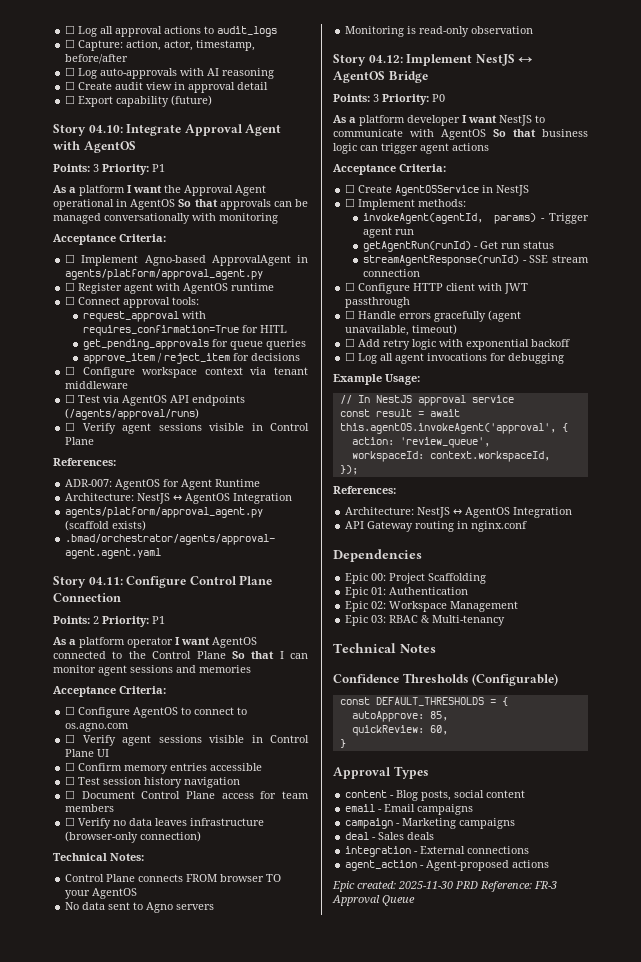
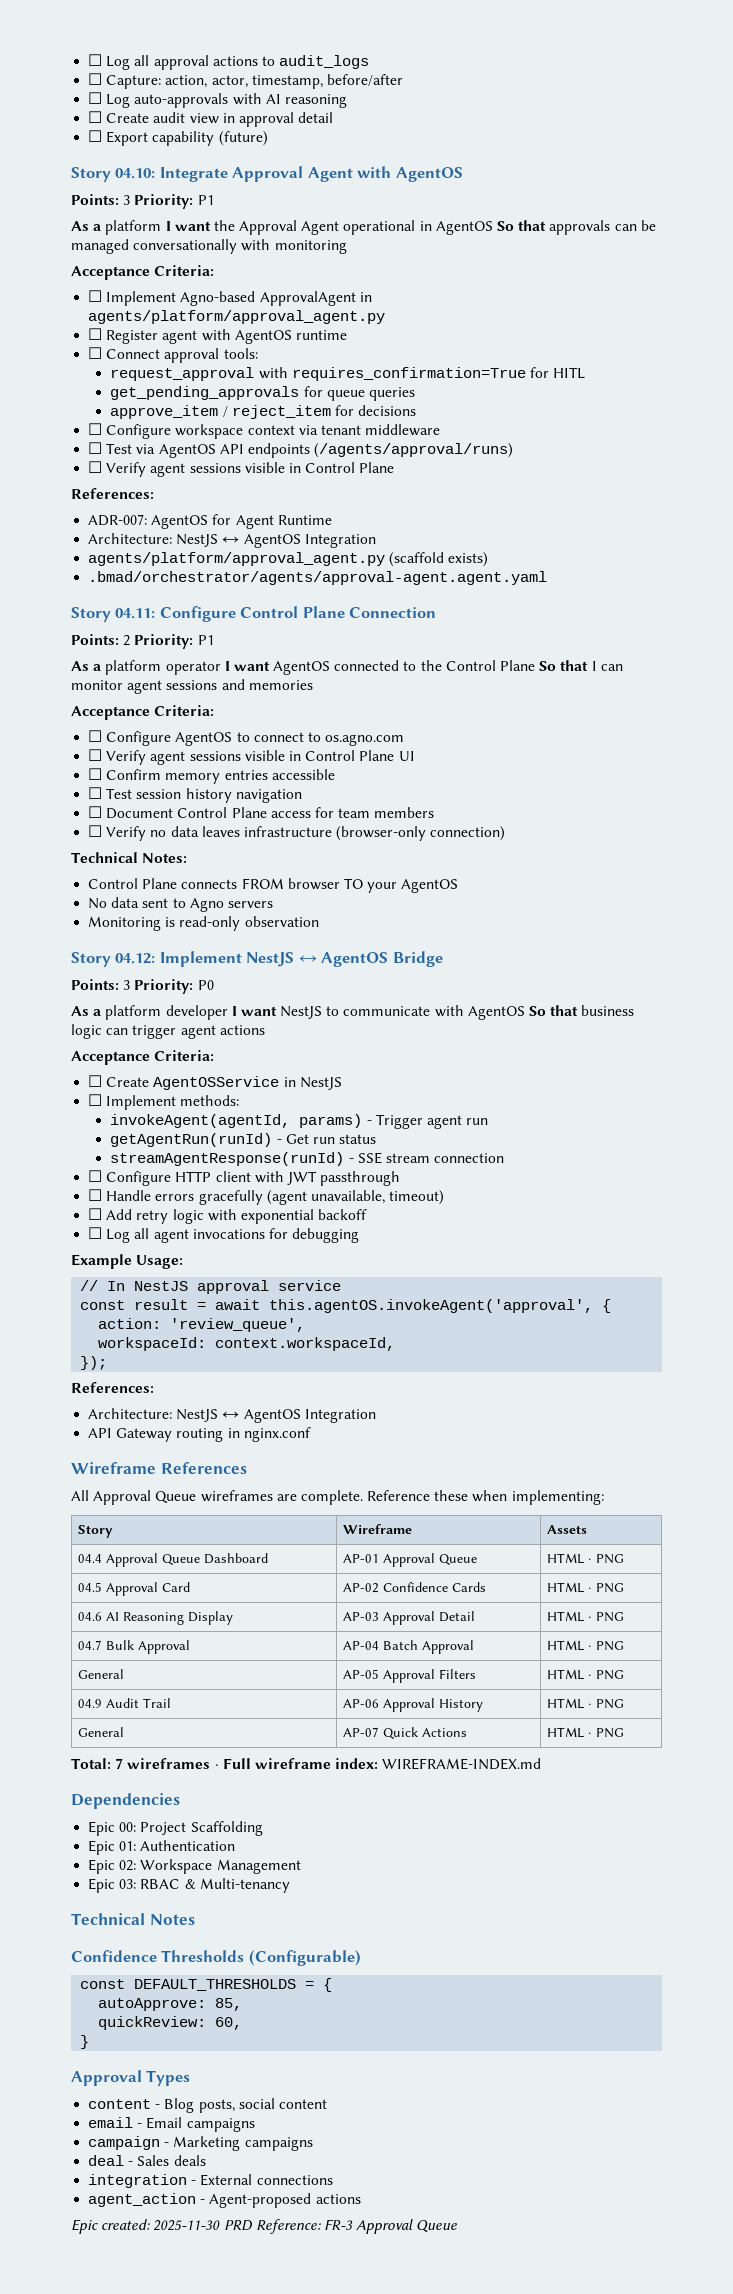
(528, 526) none -> [71,1462,247,1474] [71,1490,604,1505] [78,1525,114,1538] [343,1524,413,1534] [547,1525,588,1534] [78,1553,269,1567] [343,1553,478,1567] [547,1553,625,1564] [78,1582,191,1596] [343,1582,487,1593] [547,1582,625,1593] [78,1611,234,1625] [343,1611,476,1625] [547,1611,625,1622] [78,1640,191,1654] [343,1640,475,1654] [547,1640,625,1651] [78,1669,125,1679] [343,1669,477,1683] [547,1669,625,1680] [78,1698,172,1708] [343,1698,484,1712] [547,1698,625,1709] [78,1727,125,1737] [343,1727,468,1739] [547,1727,625,1738] [71,1758,542,1770] // Wireframe References // All Approval Queue wireframes are complete. Reference these when implementing: // Story | Wireframe | Assets // 04.4 Approval Queue Dashboard | AP-01 Approval Queue | HTML · PNG // 04.5 Approval Card | AP-02 Confidence Cards | HTML · PNG // 04.6 AI Reasoning Display | AP-03 Approval Detail | HTML · PNG // 04.7 Bulk Approval | AP-04 Batch Approval | HTML · PNG // General | AP-05 Approval Filters | HTML · PNG // 04.9 Audit Trail | AP-06 Approval History | HTML · PNG // General | AP-07 Quick Actions | HTML · PNG // Total: 7 wireframes · Full wireframe index: WIREFRAME-INDEX.md

